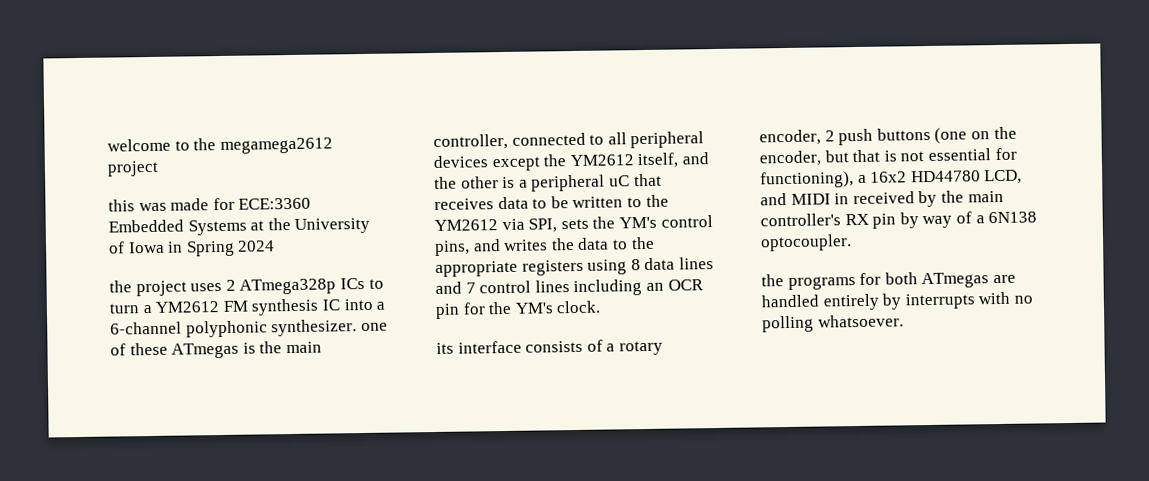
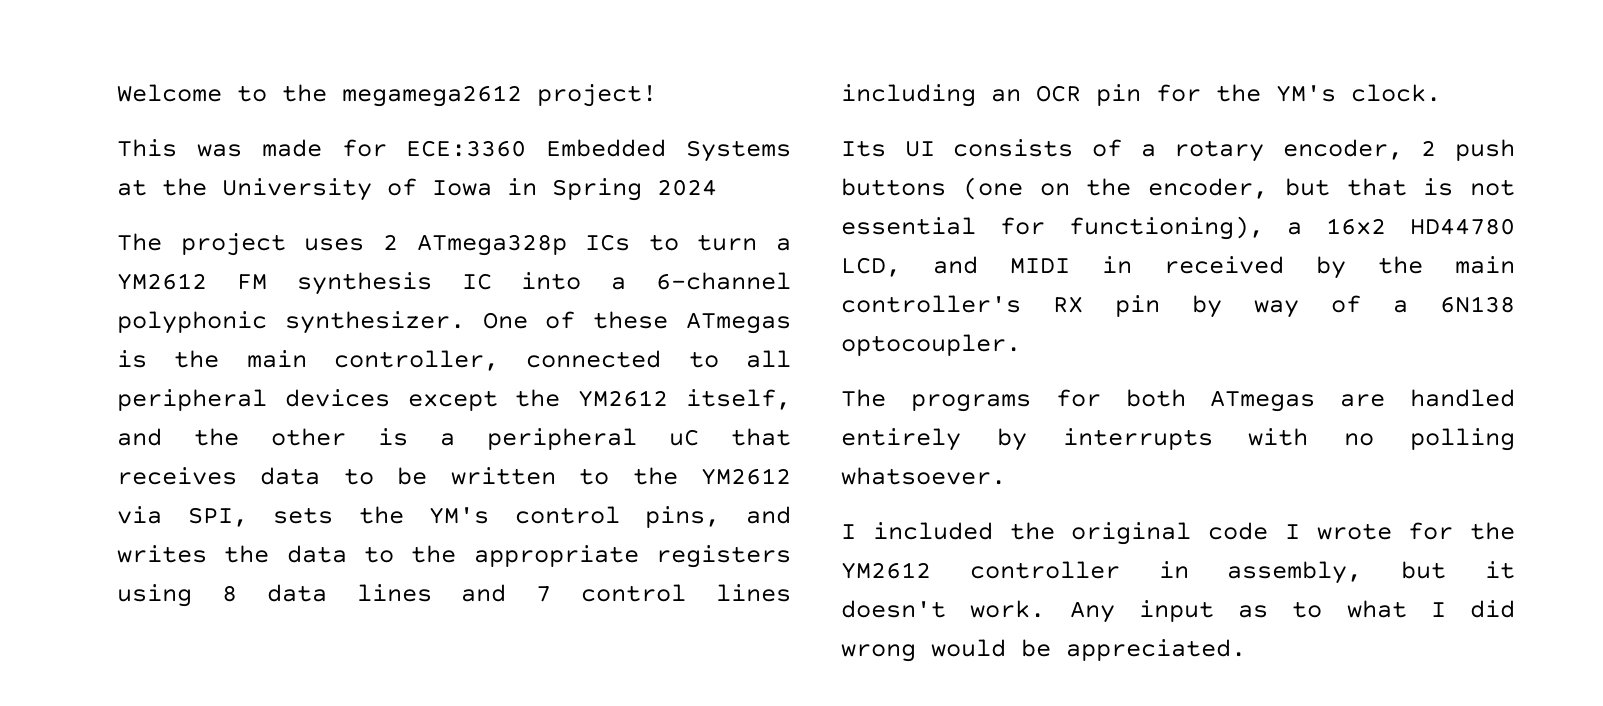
[107,138,171,152] welcome -> [117,84,222,102] Welcome
[107,160,159,177] [108,199,135,212] project // this -> [537,84,657,107] [117,139,177,157] project! // This
[109,280,132,293] the -> [117,233,162,251] The
[360,322,388,332] one -> [482,312,528,329] One
[436,340,522,354] its interface -> [841,140,935,157] Its UI
[761,274,784,287] the -> [841,389,886,407] The
(904, 321) none -> [841,522,1515,545] [841,561,1515,584] [841,600,1515,623] [841,639,1246,662] // I included the original code I wrote for the YM2612 controller in assembly, but it doesn't work. Any input as to what I did wrong would be appreciated.

